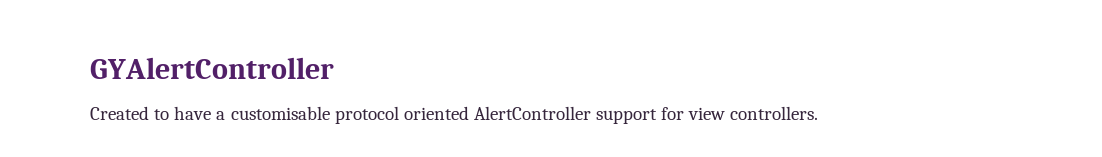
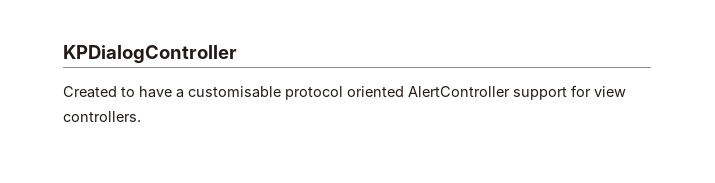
[90,57,334,79] GYAlertController -> [63,45,237,63] KPDialogController

